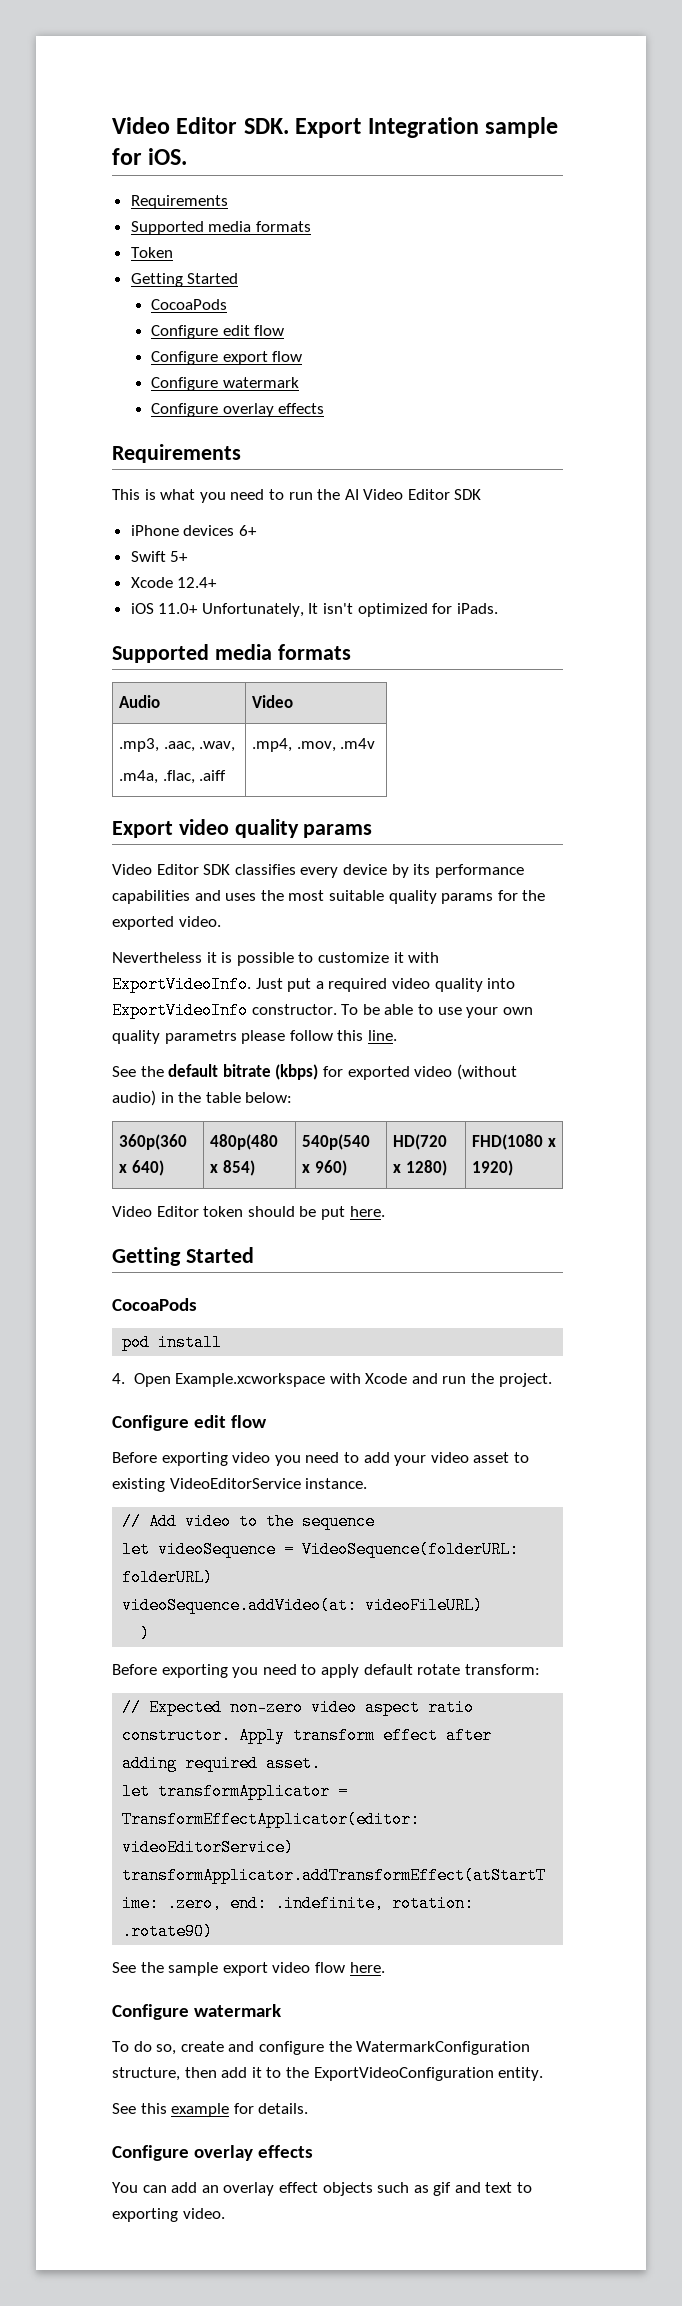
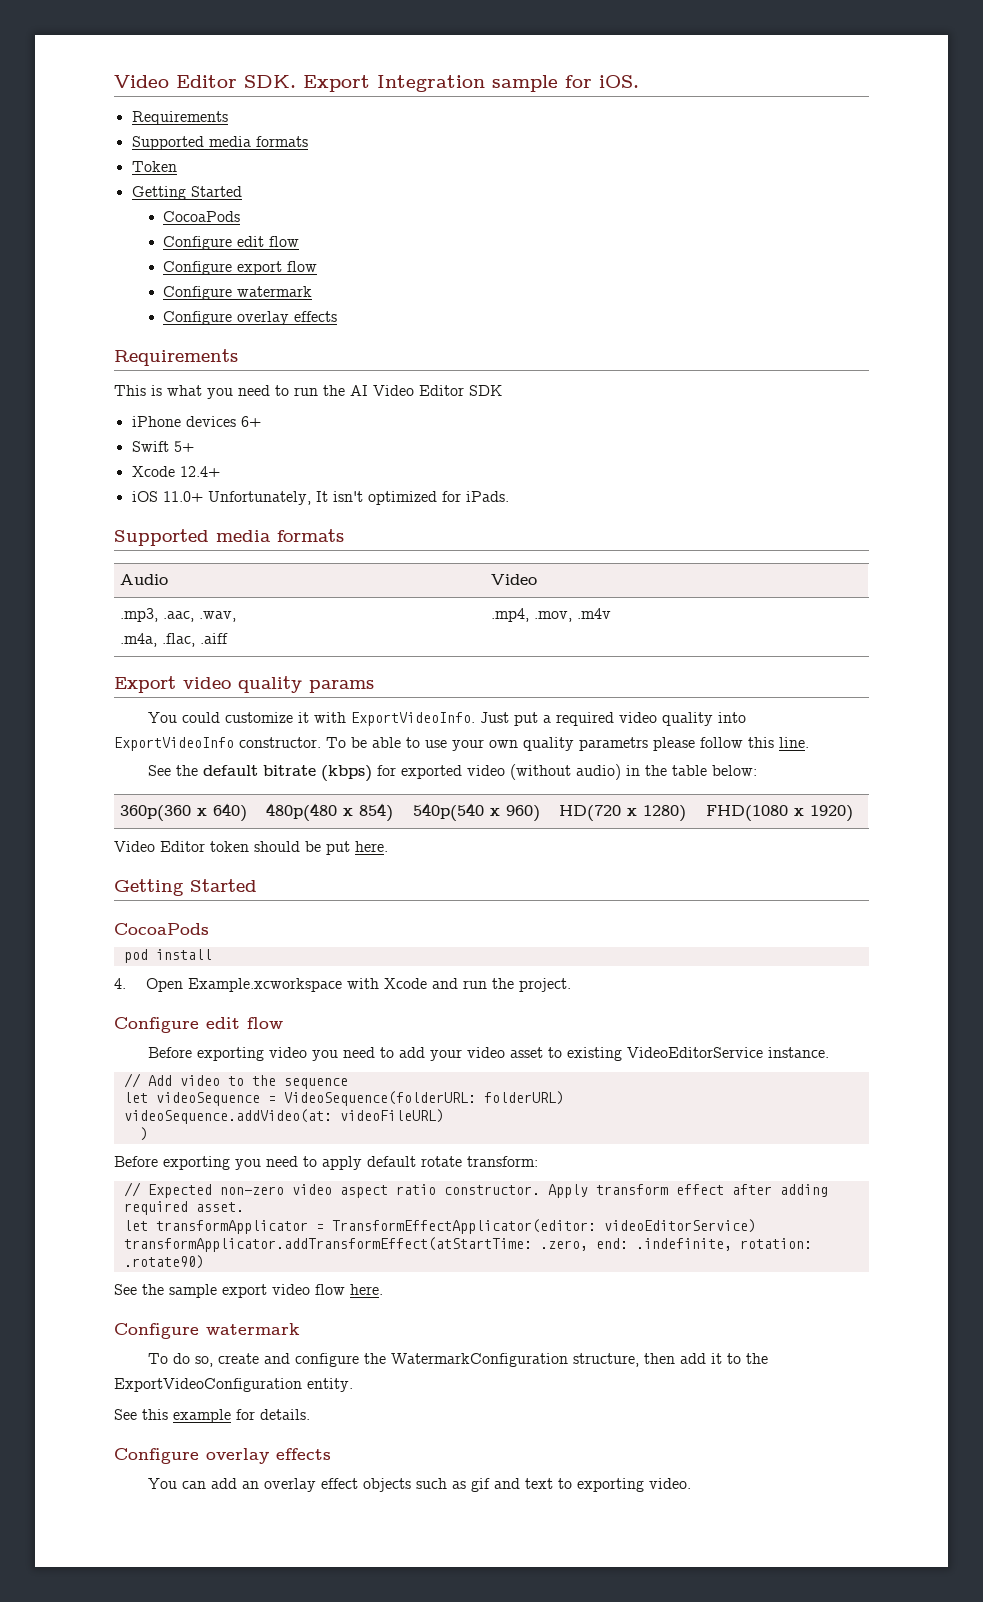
[112,864,524,878] [112,890,546,904] [112,916,221,930] [112,952,314,966] Video Editor SDK classifies every device by its performance capabilities and uses the most suitable quality params for the exported video. // Nevertheless it is possible to -> [147,712,220,723] You could

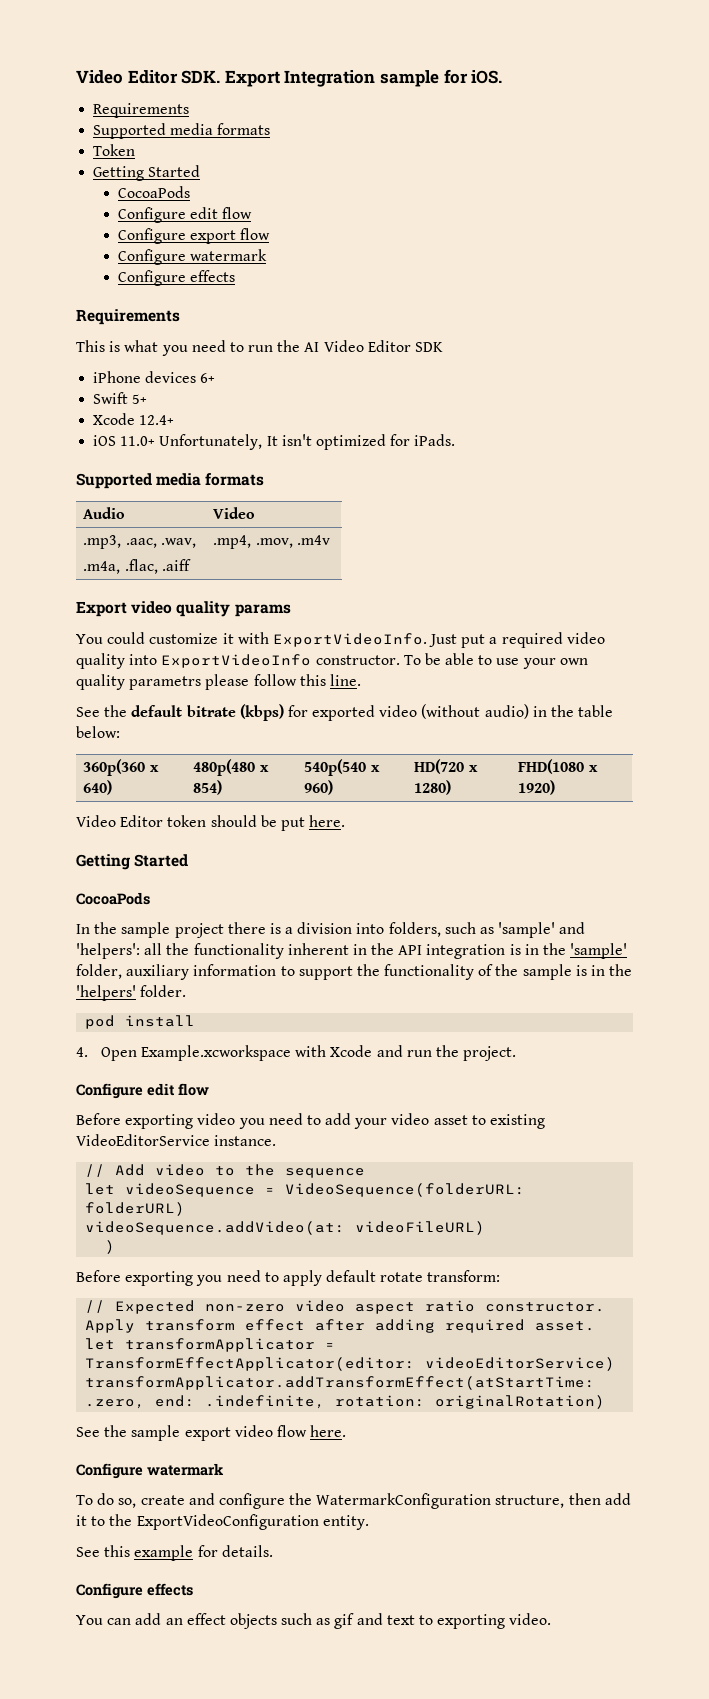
[237,311,290,325] overlay -> (186, 278) none
(209, 929) none -> [76,922,586,938] [76,943,628,959] [76,964,633,980] [76,985,187,1001] // In the sample project there is a division into folders, such as 'sample' and 'helpers': all the functionality inherent in the API integration is in the 'sample' folder, auxiliary information to support the functionality of the sample is in the 'helpers' folder.
[123,1255,204,1269] .rotate90) -> [435,1395,606,1409] originalRotation)
[206,1448,269,1464] overlay -> (143, 1591) none
[263,1478,316,1492] overlay -> (183, 1621) none

